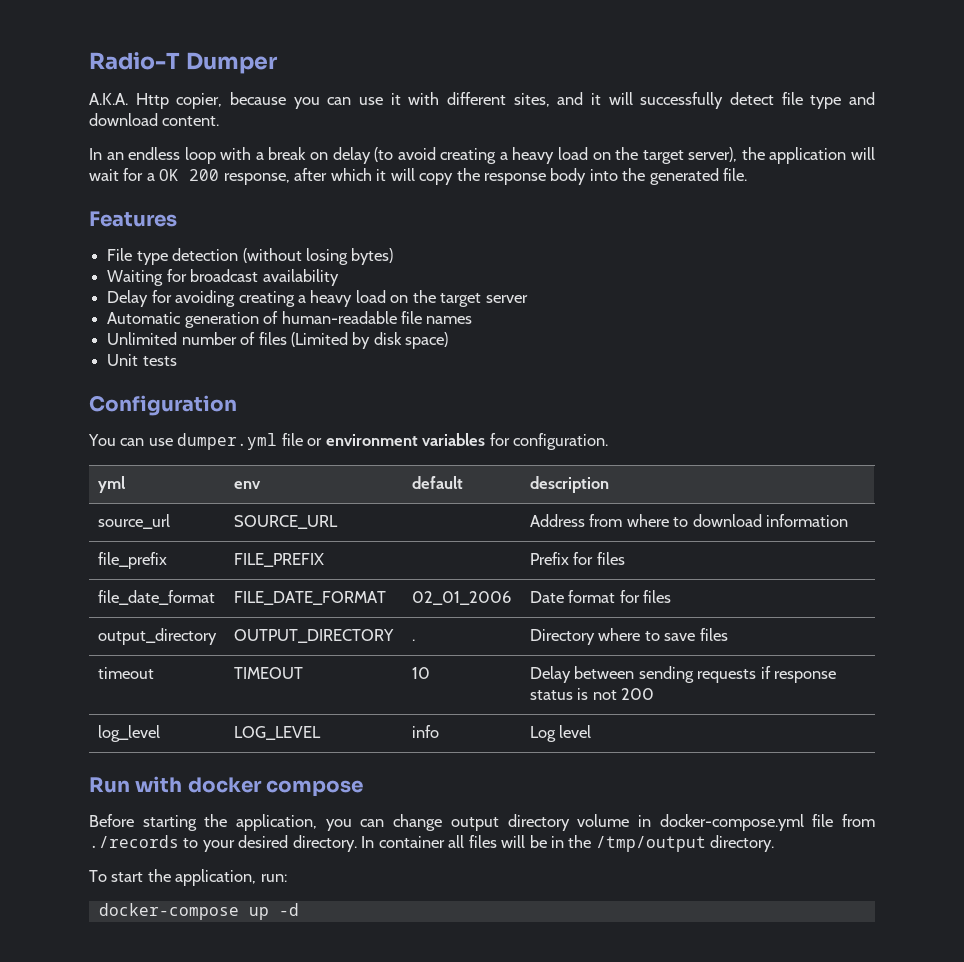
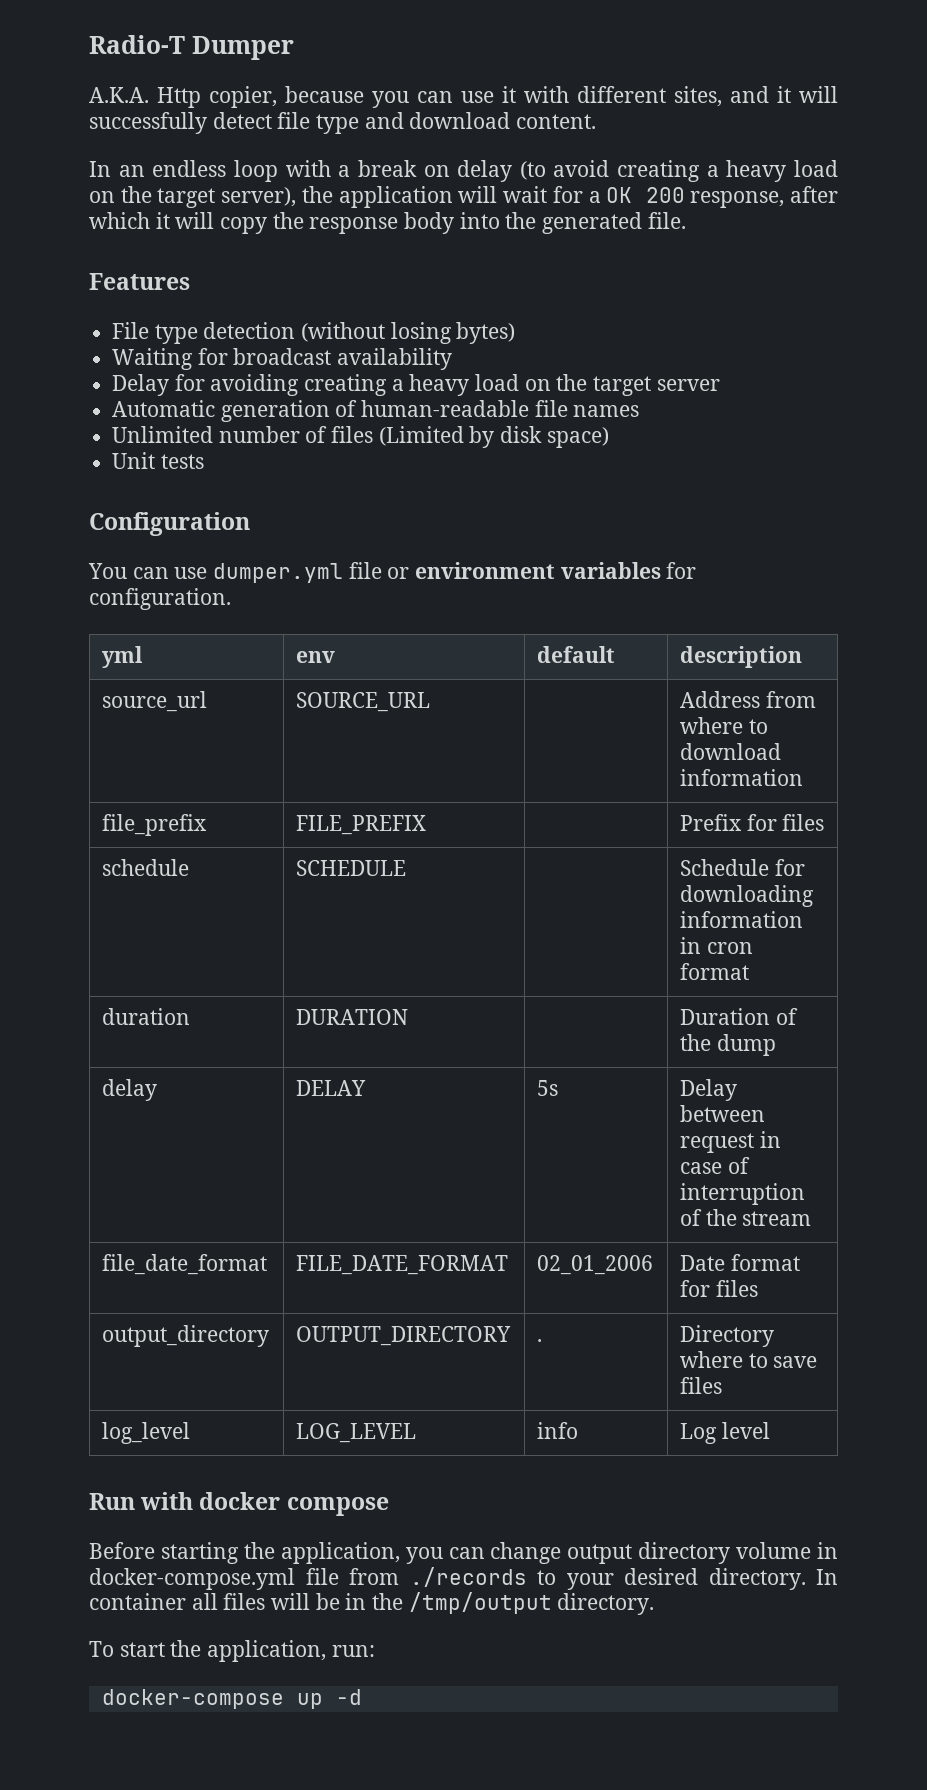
(625, 558) none -> [102,859,190,876] [296,860,407,876] [680,859,805,876] [680,885,815,907] [680,911,804,928] [680,937,753,954] [680,963,750,980] [102,1008,191,1025] [296,1009,409,1025] [680,1008,798,1025] [680,1034,776,1056] [102,1079,158,1101] [296,1080,367,1096] [537,1080,559,1096] [680,1079,738,1101] [680,1105,766,1122] [680,1131,781,1153] [680,1157,750,1174] [680,1183,806,1205] [680,1209,812,1226] // schedule | SCHEDULE | | Schedule for downloading information in cron format // duration | DURATION | | Duration of the dump // delay | DELAY | 5s | Delay between request in case of interruption of the stream
[97,667,154,679] [233,667,303,679] [411,667,430,679] [529,666,837,683] [529,688,655,700] // timeout | TIMEOUT | 10 | Delay between sending requests if response status is not 200 -> (723, 1385) none

